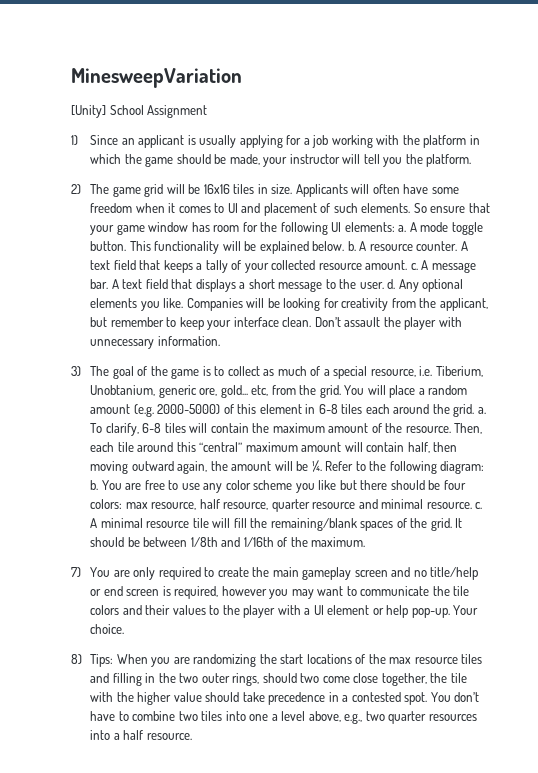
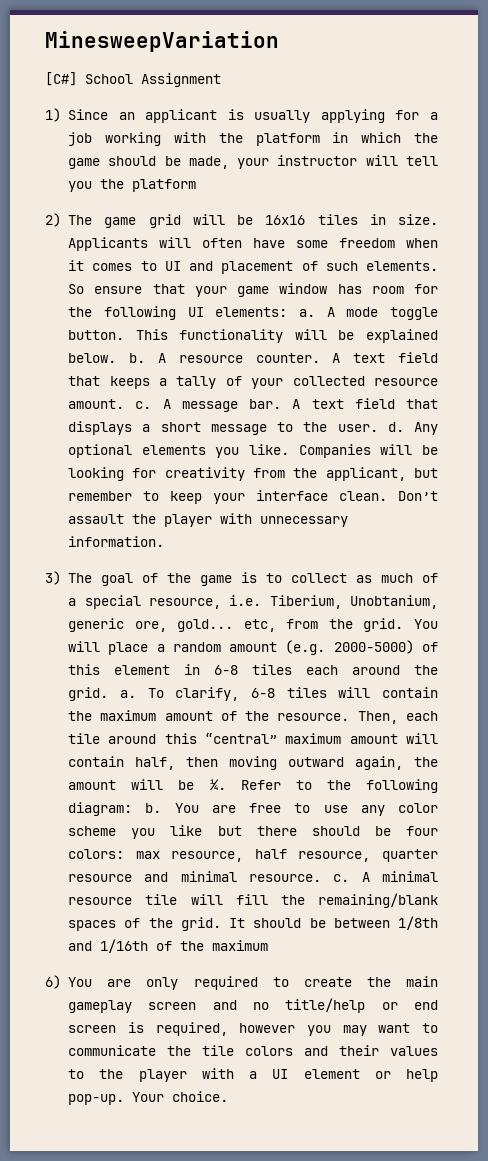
[71,105,106,118] [Unity] -> [45,72,77,86] [C#]
[426,154,472,167] platform. -> [132,179,197,192] platform
[311,537,366,547] [71,567,81,577] maximum. // 7) -> [212,940,269,951] [45,975,61,989] maximum // 6)
[71,654,483,667] [90,673,467,686] [90,692,480,705] [90,711,477,724] [90,730,192,740] // 8) Tips: When you are randomizing the start locations of the max resource tiles and filling in the two outer rings, should two come close together, the tile with the higher value should take precedence in a contested spot. You don’t have to combine two tiles into one a level above, e.g., two quarter resources into a half resource. -> (229, 1096) none

